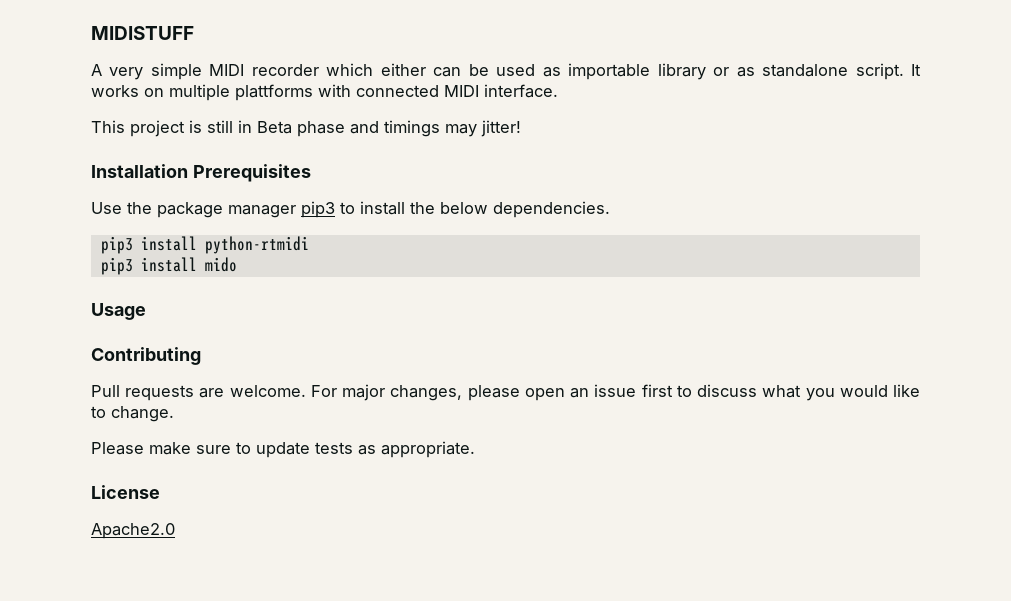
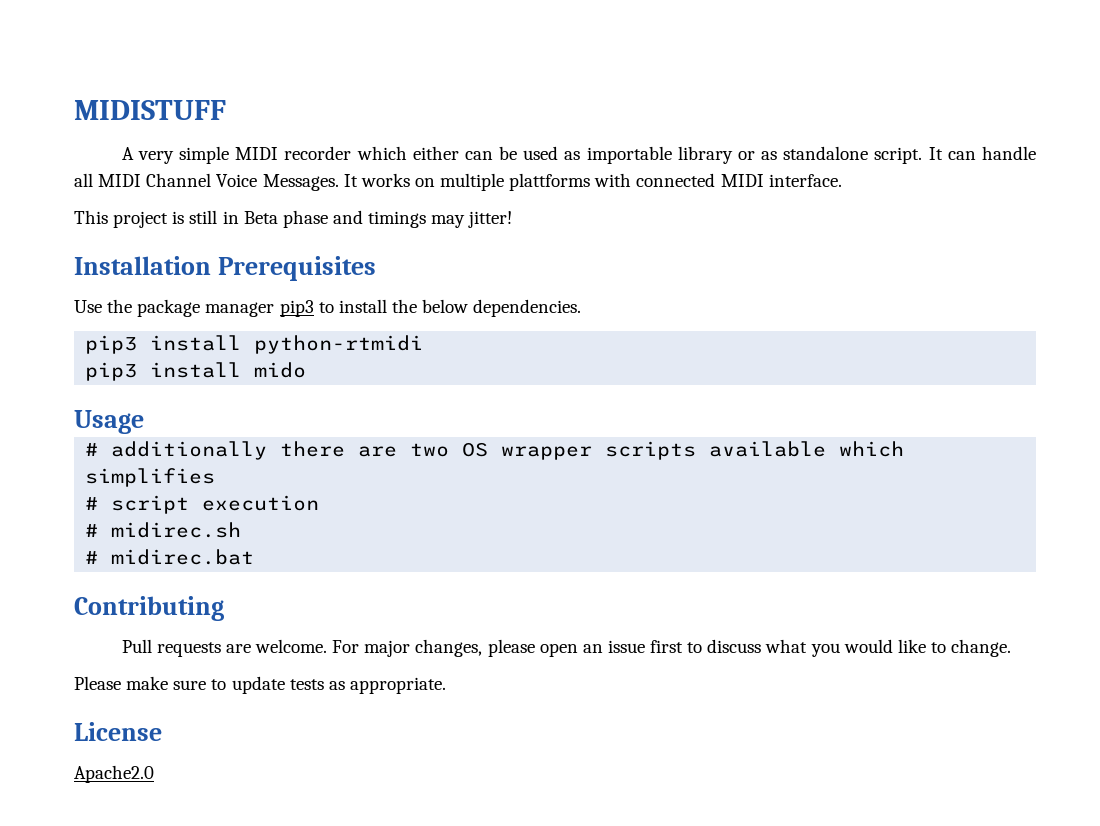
(922, 70) none -> [947,146,1036,160] [74,173,358,191] can handle all MIDI Channel Voice Messages. It
(146, 311) none -> [85,441,905,460] [85,468,216,487] [85,495,320,514] [85,522,242,538] [85,549,255,565] // # additionally there are two OS wrapper scripts available which simplifies // # script execution // # midirec.sh // # midirec.bat

